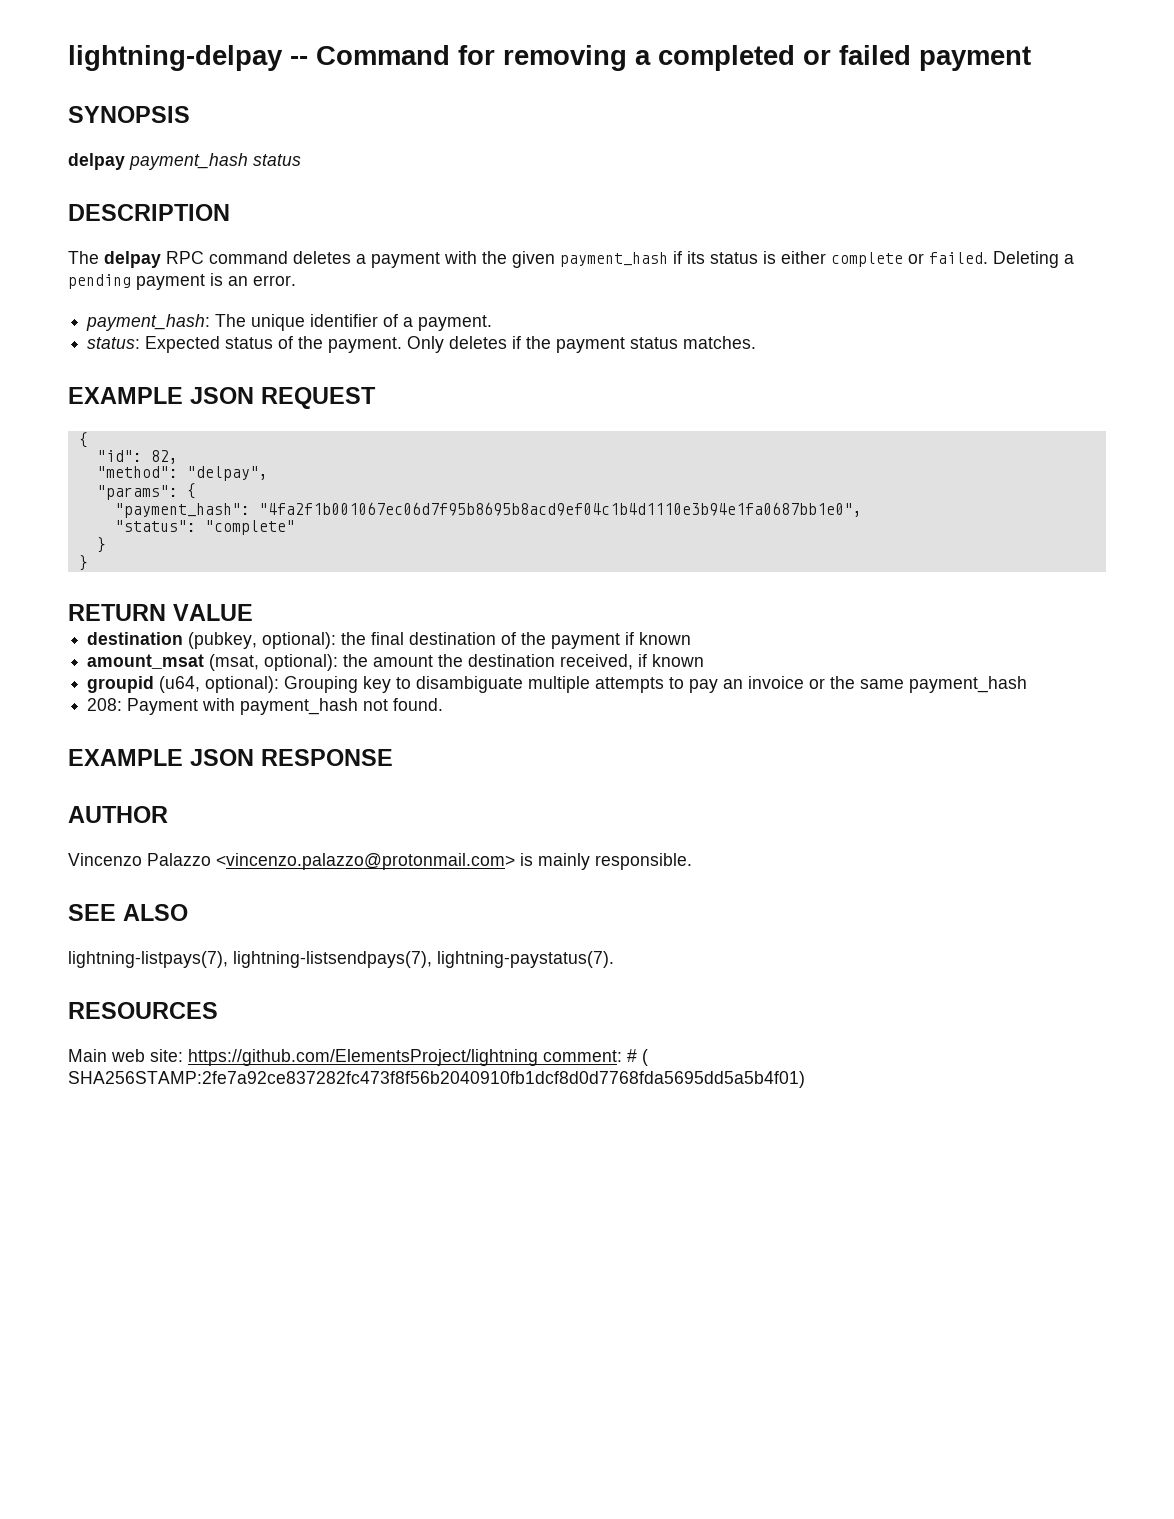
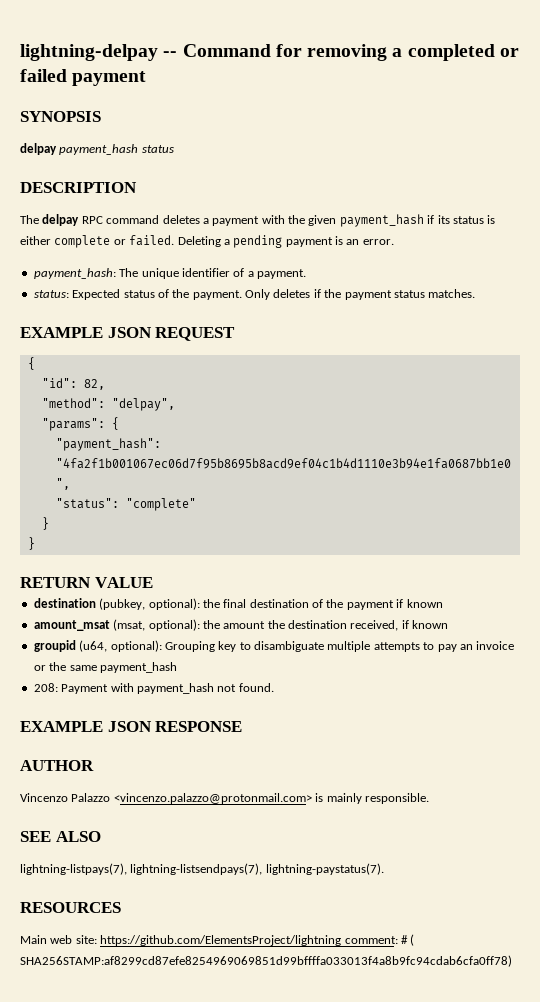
[68,1071,805,1088] SHA256STAMP:2fe7a92ce837282fc473f8f56b2040910fb1dcf8d0d7768fda5695dd5a5b4f01) -> [20,955,512,967] SHA256STAMP:af8299cd87efe8254969069851d99bffffa033013f4a8b9fc94cdab6cfa0ff78)

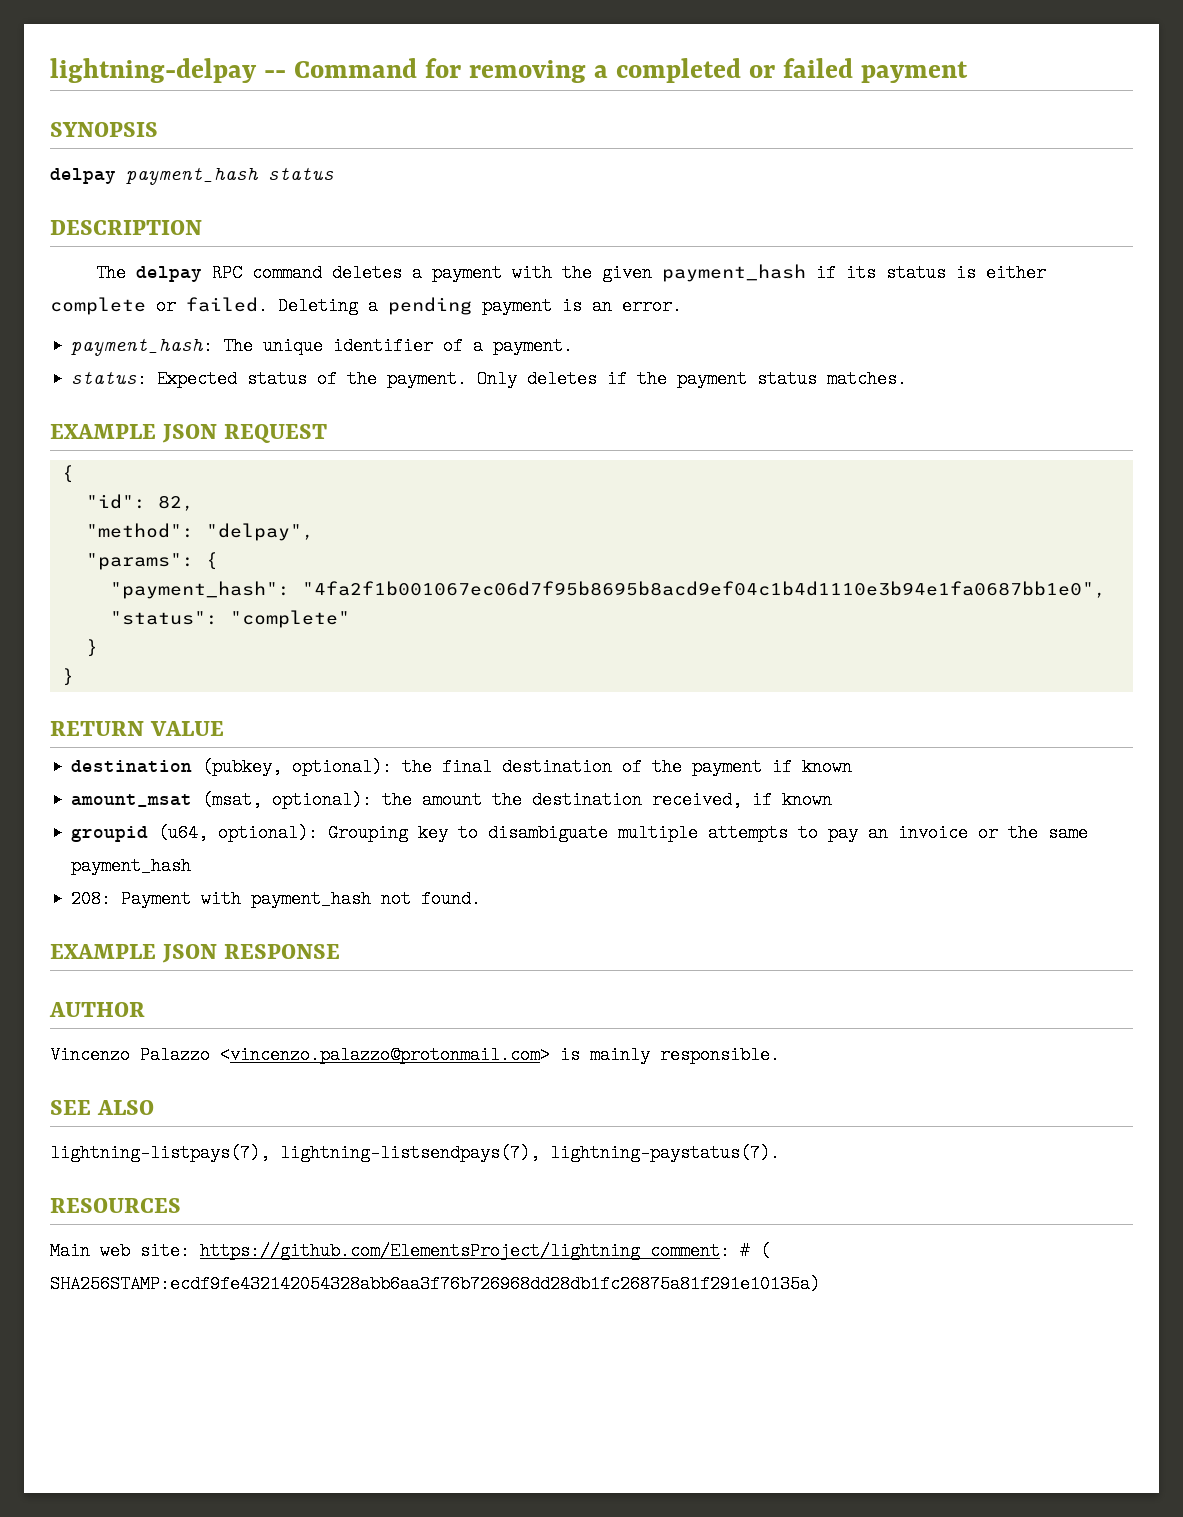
[20,955,512,967] SHA256STAMP:af8299cd87efe8254969069851d99bffffa033013f4a8b9fc94cdab6cfa0ff78) -> [50,1275,820,1293] SHA256STAMP:ecdf9fe432142054328abb6aa3f76b726968dd28db1fc26875a81f291e10135a)

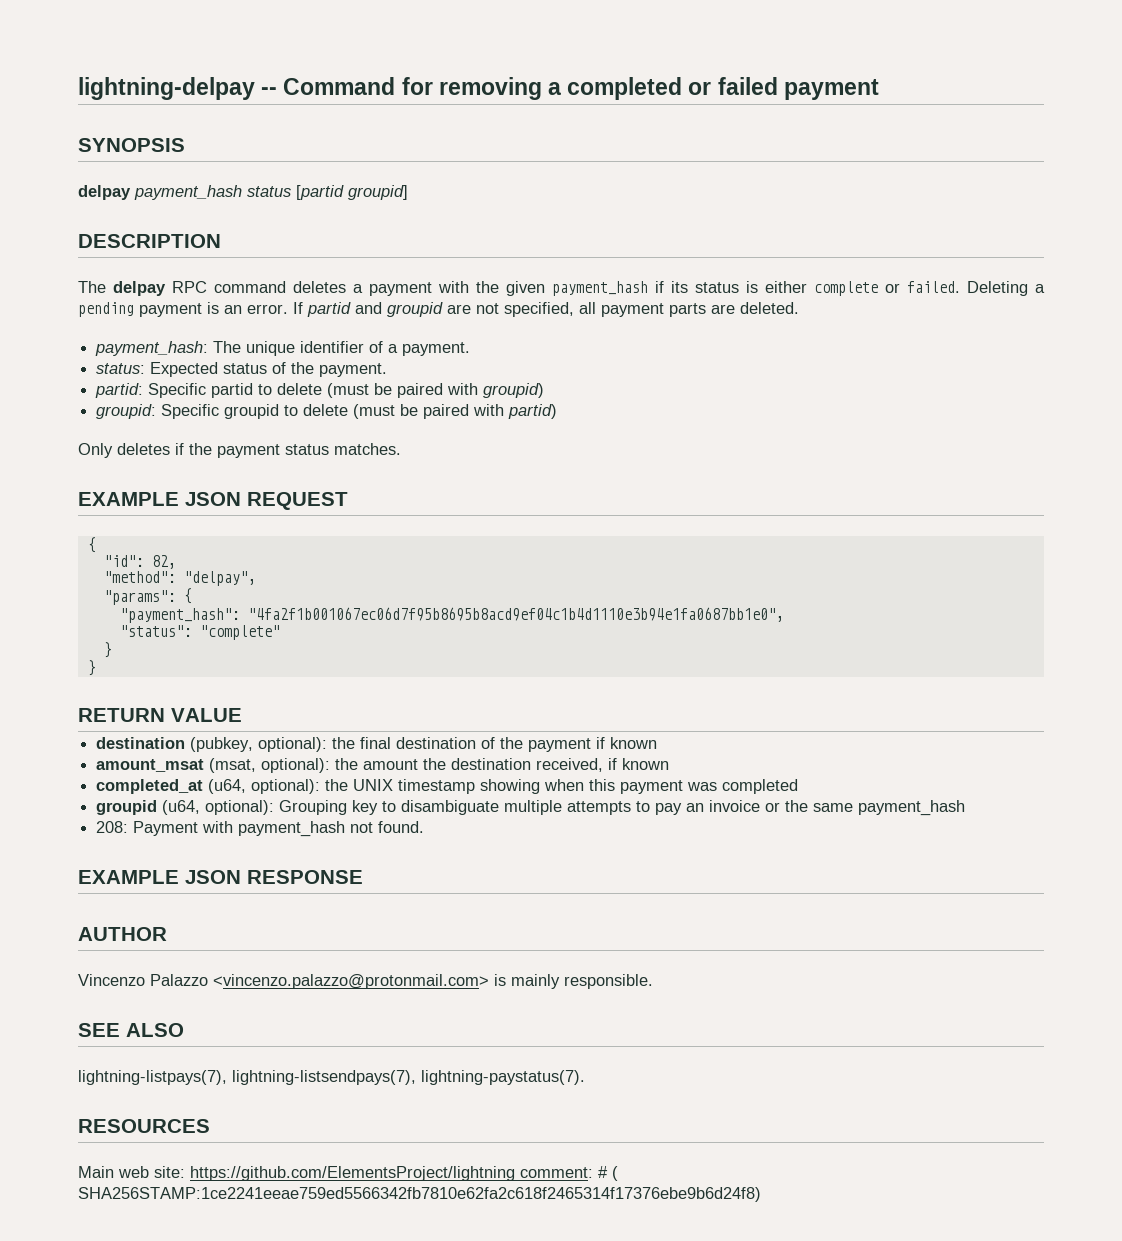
(334, 173) none -> [296,185,408,200] [partid groupid]
(682, 306) none -> [293,302,799,317] If partid and groupid are not specified, all payment parts are deleted.
(468, 379) none -> [95,383,545,398] [96,404,558,419] // partid: Specific partid to delete (must be paired with groupid) // groupid: Specific groupid to delete (must be paired with partid) //
(833, 800) none -> [96,779,799,794] // completed_at (u64, optional): the UNIX timestamp showing when this payment was completed
[50,1275,820,1293] SHA256STAMP:ecdf9fe432142054328abb6aa3f76b726968dd28db1fc26875a81f291e10135a) -> [78,1187,761,1202] SHA256STAMP:1ce2241eeae759ed5566342fb7810e62fa2c618f2465314f17376ebe9b6d24f8)

